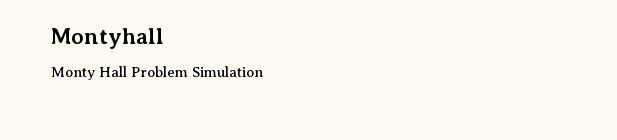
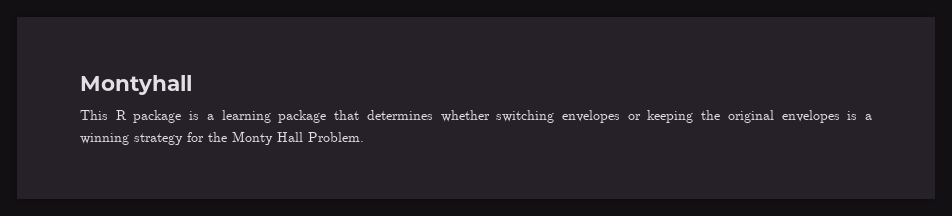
[51,66,263,80] Monty Hall Problem Simulation -> [80,110,872,123] [80,131,364,145] This R package is a learning package that determines whether switching envelopes or keeping the original envelopes is a winning strategy for the Monty Hall Problem.

